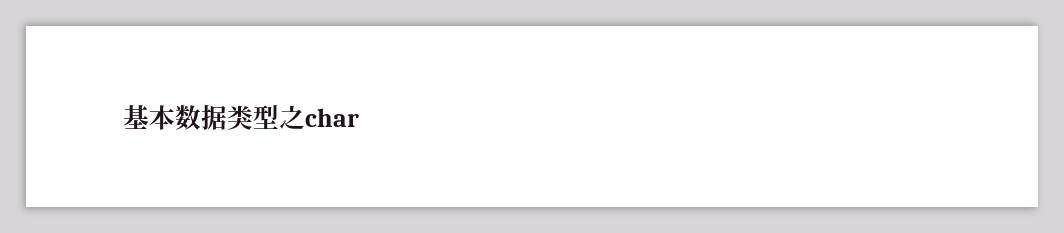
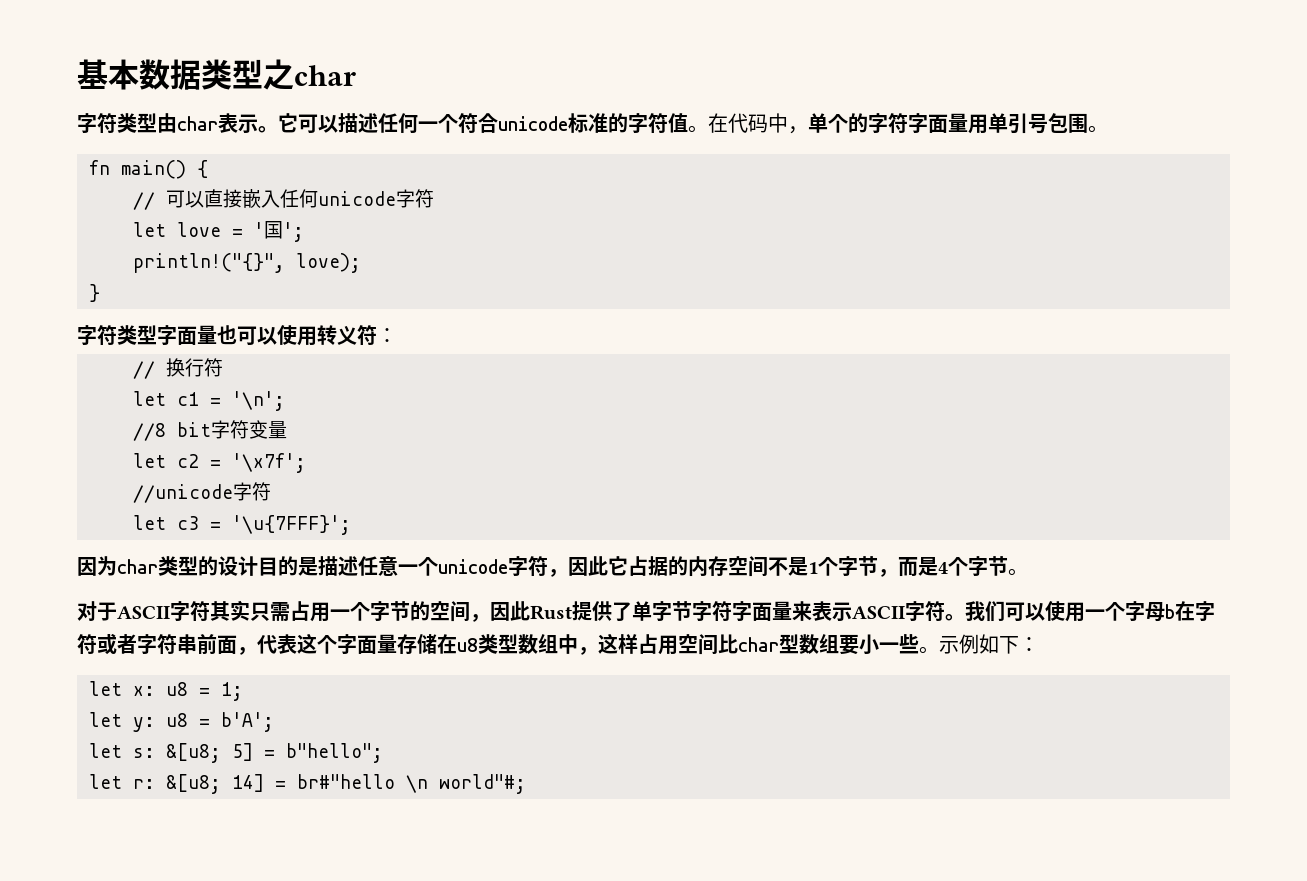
(359, 117) none -> [77,113,1108,134] [89,160,208,179] [133,189,434,210] [133,221,304,242] [133,253,361,273] [89,284,100,302] [77,325,397,346] [133,358,223,379] [133,391,285,411] [133,420,287,441] [133,453,306,473] [133,482,271,503] [133,515,351,535] [77,556,1028,577] [77,600,1215,622] [77,633,1039,655] [89,681,243,701] [89,712,274,732] [89,743,383,763] [89,774,526,794] // 字符类型由char表示。它可以描述任何一个符合unicode标准的字符值。在代码中，单个的字符字面量用单引号包围。 // fn main() { // // 可以直接嵌入任何unicode字符 // let love = '国'; // println!("{}", love); // } // 字符类型字面量也可以使用转义符： // // 换行符 // let c1 = '\n'; // //8 bit字符变量 // let c2 = '\x7f'; // //unicode字符 // let c3 = '\u{7FFF}'; // 因为char类型的设计目的是描述任意一个unicode字符，因此它占据的内存空间不是1个字节，而是4个字节。 // 对于ASCII字符其实只需占用一个字节的空间，因此Rust提供了单字节字符字面量来表示ASCII字符。我们可以使用一个字母b在字符或者字符串前面，代表这个字面量存储在u8类型数组中，这样占用空间比char型数组要小一些。示例如下： // let x: u8 = 1; // let y: u8 = b'A'; // let s: &[u8; 5] = b"hello"; // let r: &[u8; 14] = br#"hello \n world"#;

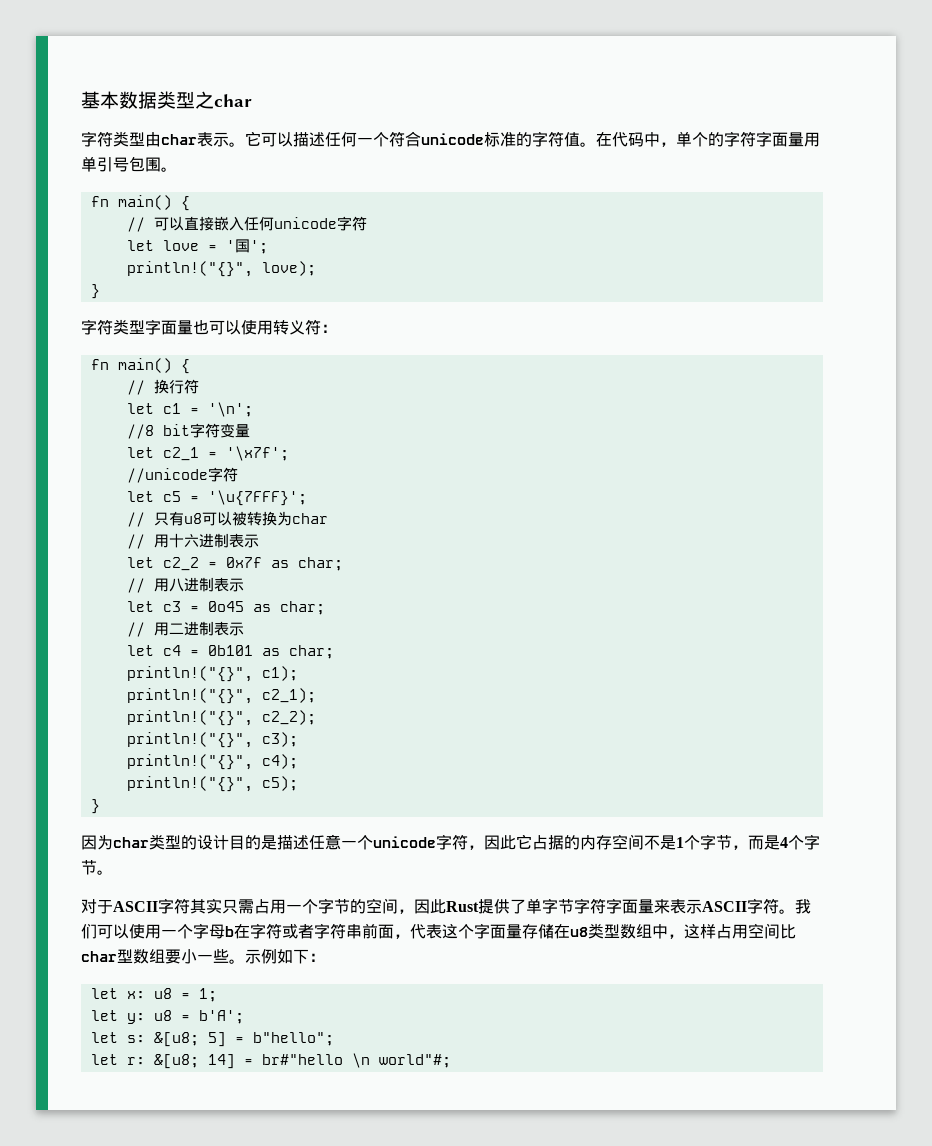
(397, 335) none -> [90,358,190,374] // fn main() {
[177,454,199,468] c2 -> [162,447,199,461] c2_1
[177,515,351,535] c3 = '\u{7FFF}'; -> [162,490,307,506] [126,511,328,527] [126,533,259,549] [126,557,343,571] [126,577,244,593] [126,601,325,615] [126,621,244,637] [126,645,334,659] [126,666,298,682] [126,688,316,704] [126,710,316,726] [126,732,298,748] [126,754,298,770] [126,776,298,792] [90,799,100,814] c5 = '\u{7FFF}'; // // 只有u8可以被转换为char // // 用十六进制表示 // let c2_2 = 0x7f as char; // // 用八进制表示 // let c3 = 0o45 as char; // // 用二进制表示 // let c4 = 0b101 as char; // println!("{}", c1); // println!("{}", c2_1); // println!("{}", c2_2); // println!("{}", c3); // println!("{}", c4); // println!("{}", c5); // }

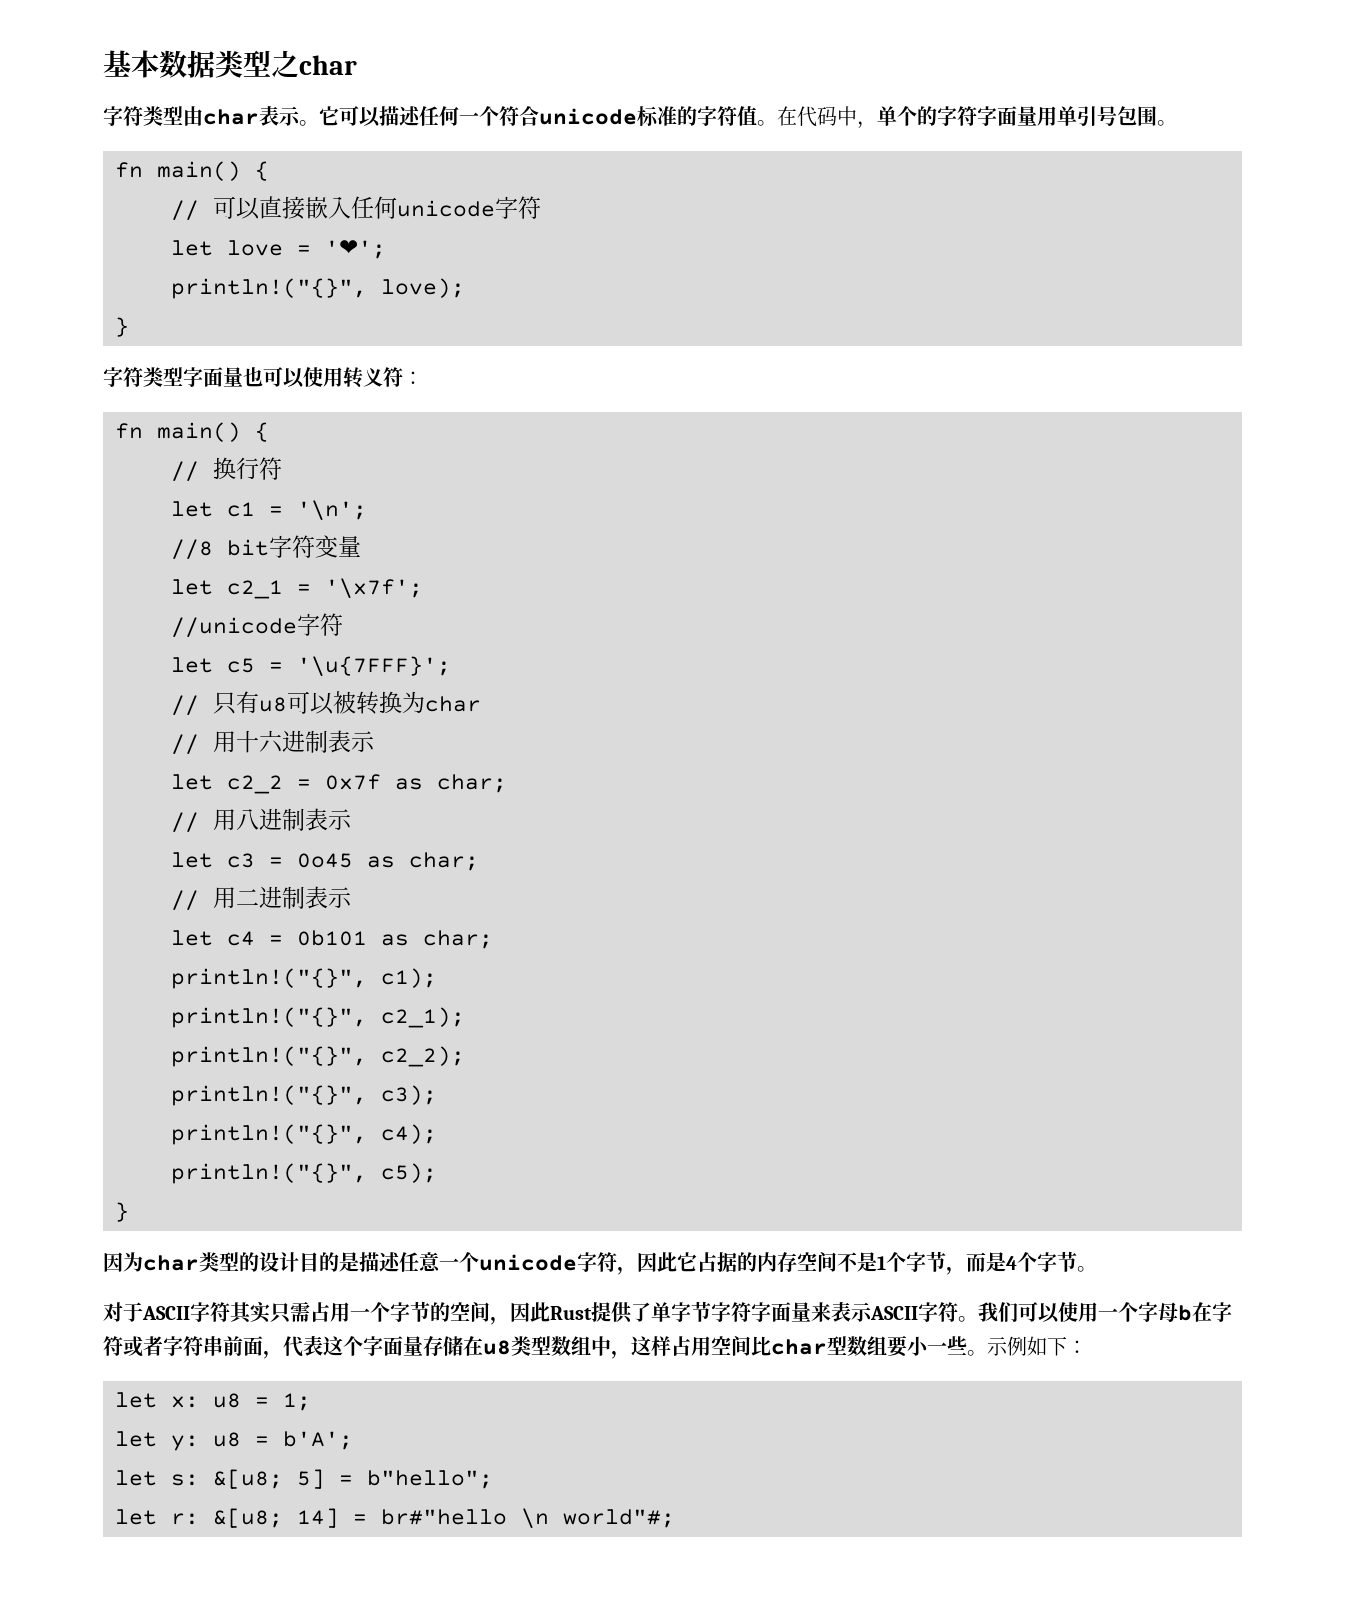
[225,239,268,254] '国'; -> [325,240,386,259] '❤';

